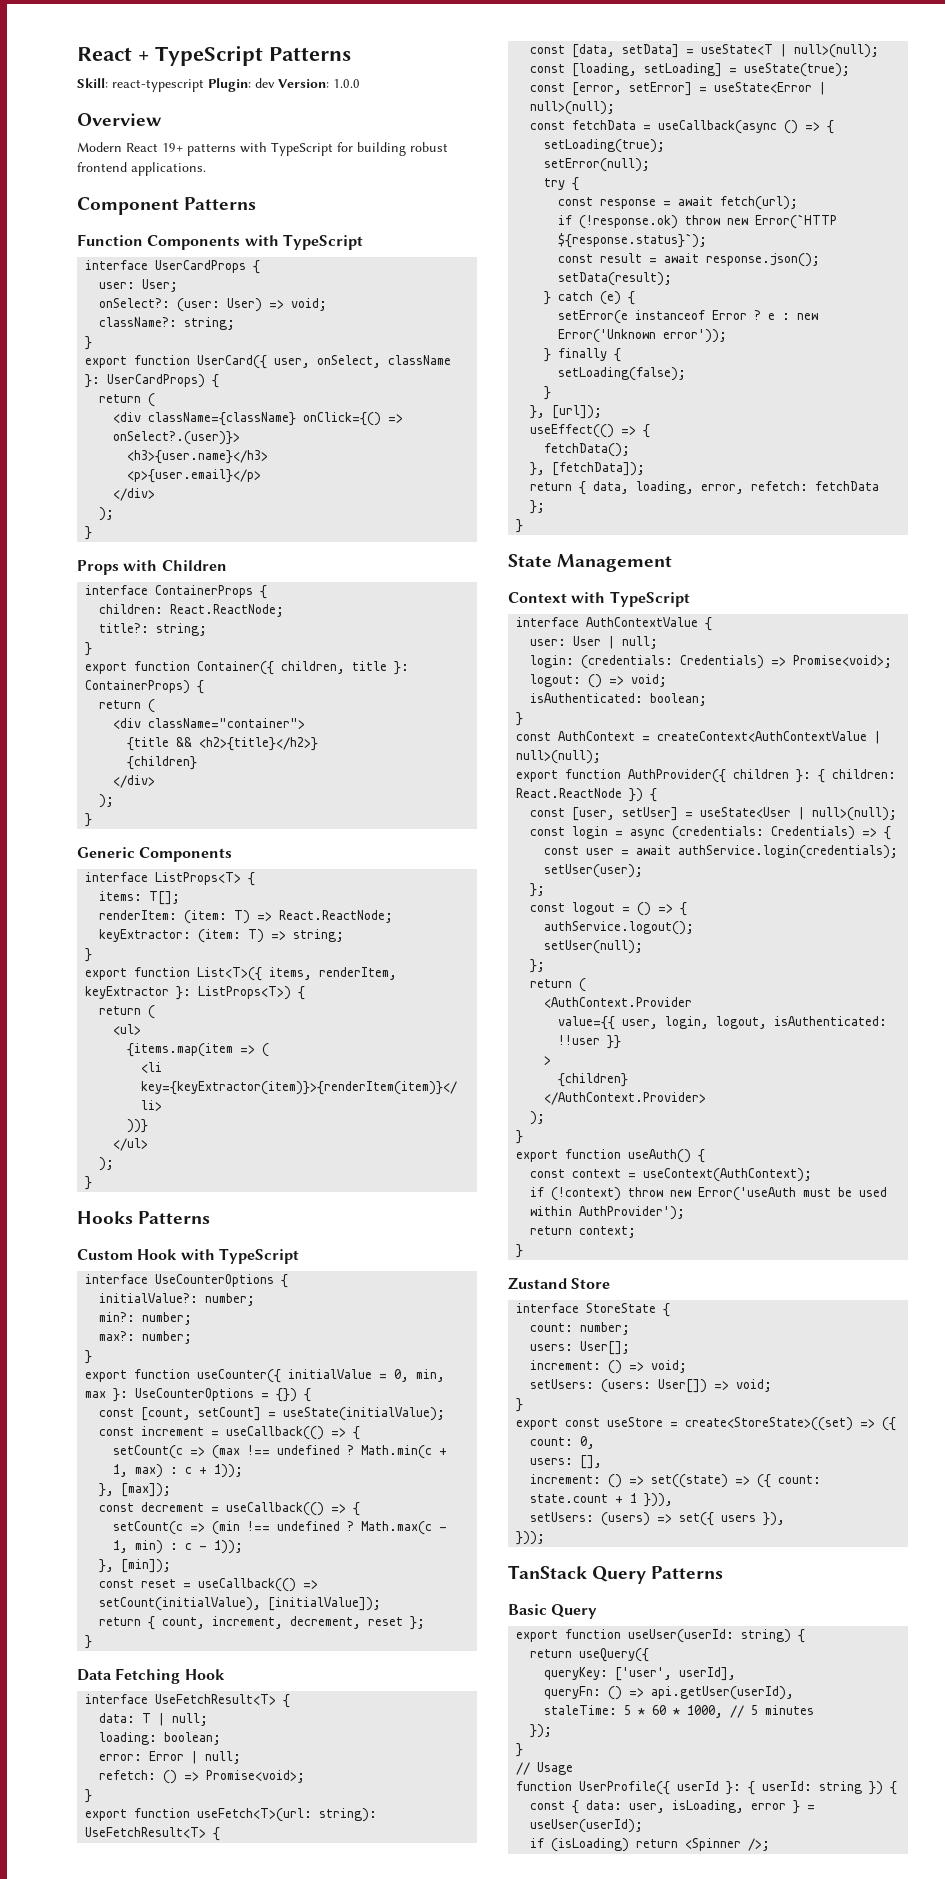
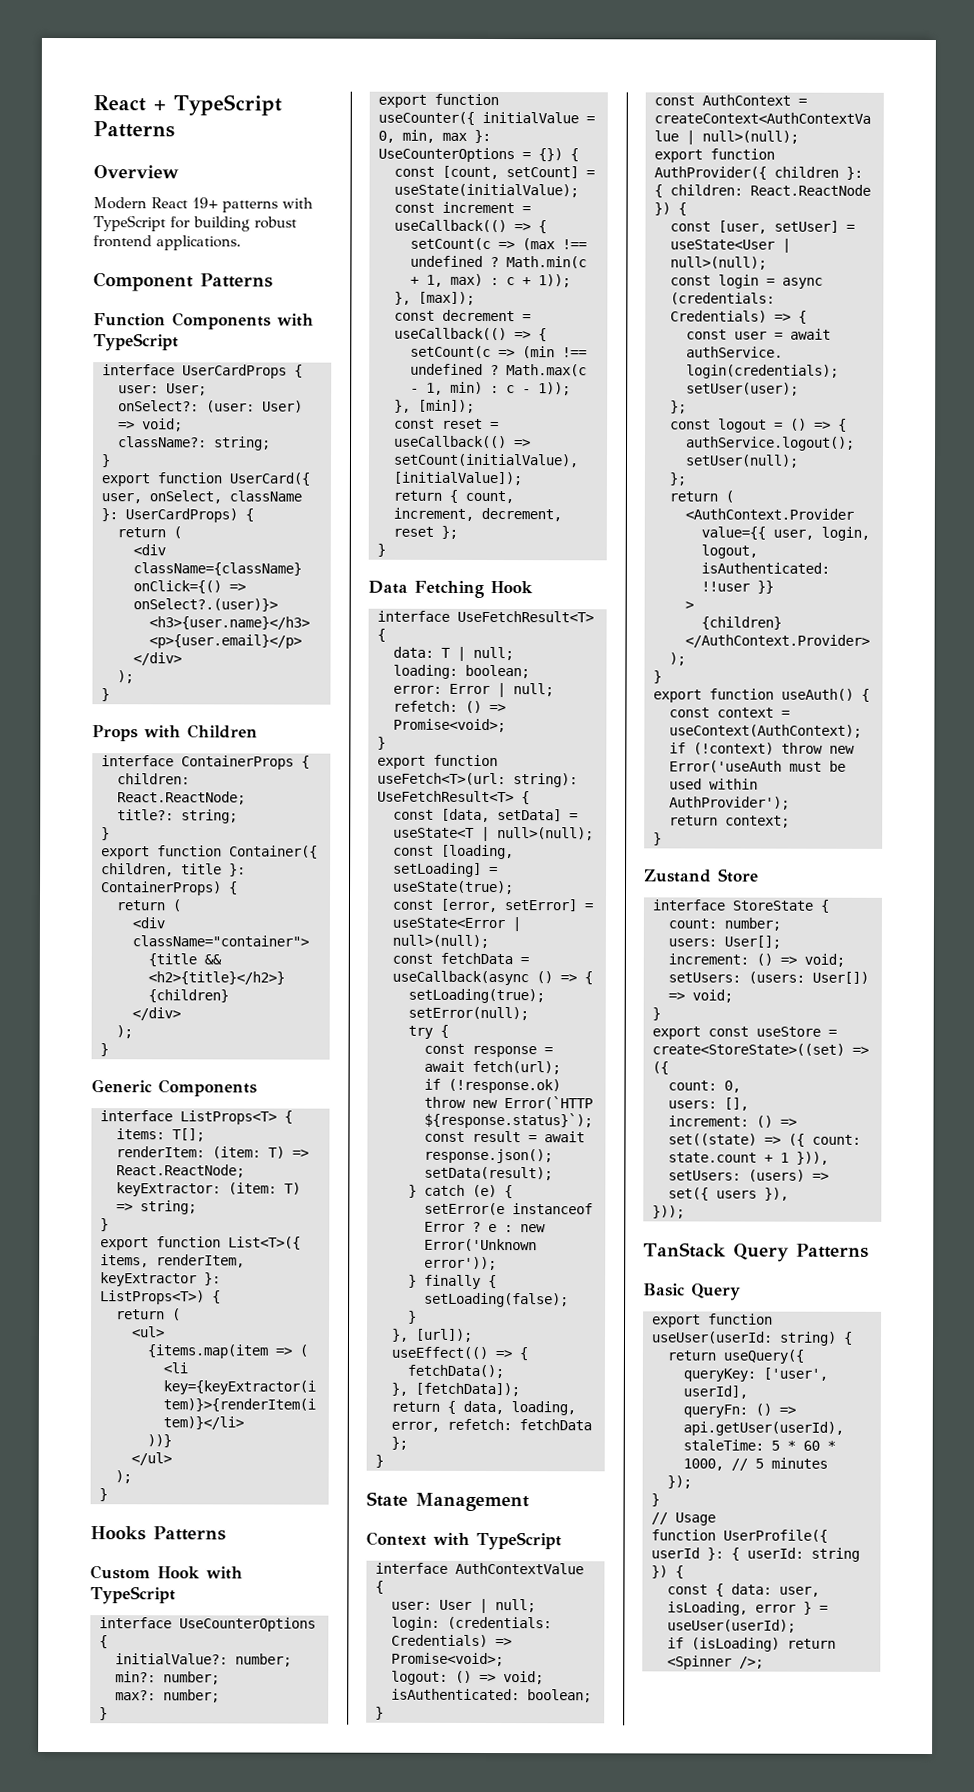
[77,78,360,92] // Skill: react-typescript Plugin: dev Version: 1.0.0 -> (175, 129) none

